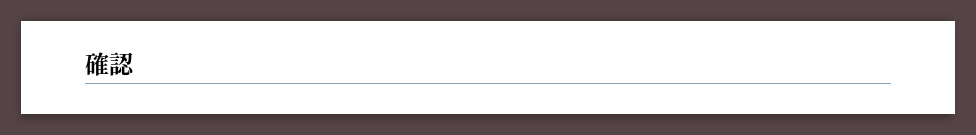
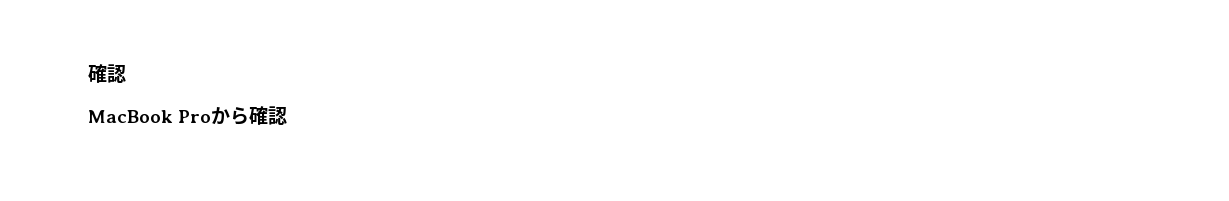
[85,52,135,76] 確認 -> [88,64,126,83] [88,106,288,125] 確認 // MacBook Proから確認

